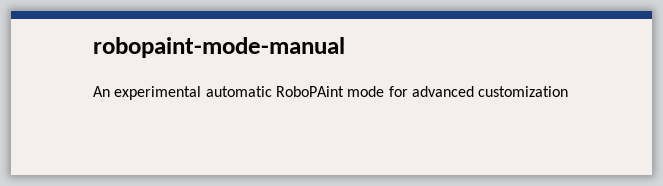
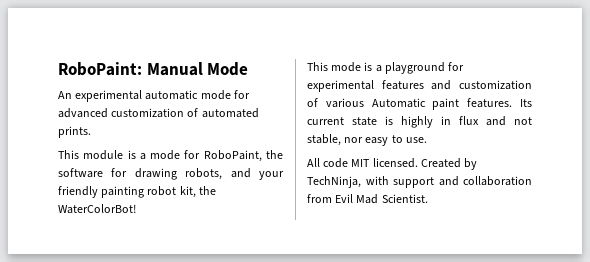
[93,37,345,58] robopaint-mode-manual -> [58,62,249,76] RoboPaint: Manual Mode
[275,86,344,97] RoboPAint -> (199, 95) none
(569, 91) none -> [187,108,259,118] [58,126,91,138] [58,150,283,162] [58,168,284,180] [58,186,216,198] [58,204,136,214] [307,62,465,74] [307,80,532,92] [307,98,532,110] [307,116,532,128] [307,134,427,146] [307,158,478,170] [307,176,532,188] [307,194,428,204] of automated prints. // This module is a mode for RoboPaint, the software for drawing robots, and your friendly painting robot kit, the WaterColorBot! // This mode is a playground for experimental features and customization of various Automatic paint features. Its current state is highly in flux and not stable, nor easy to use. // All code MIT licensed. Created by TechNinja, with support and collaboration from Evil Mad Scientist.

